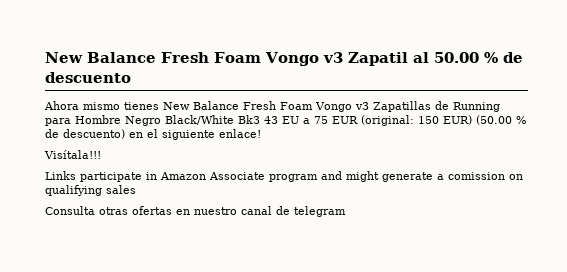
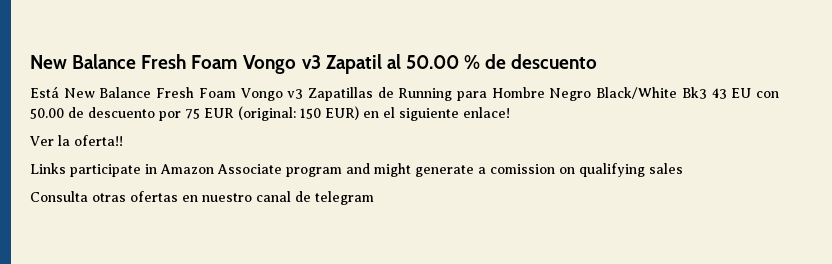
[44,101,159,110] Ahora mismo tienes -> [30,86,59,98] Está
[303,118,310,124] a -> [756,91,780,98] [30,107,181,121] con 50.00 de descuento por
[476,115,526,125] [45,129,125,139] (50.00 % de descuento) -> (359, 113) none
[44,150,101,159] Visítala!!! -> [30,135,123,146] Ver la oferta!!

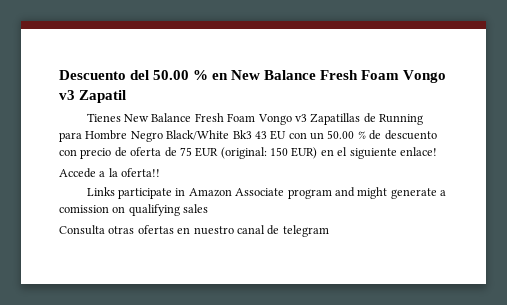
(30, 62) none -> [59,70,229,80] Descuento del 50.00 % en
[386,54,598,69] [30,86,59,98] al 50.00 % de descuento // Está -> [86,113,121,122] // Tienes
[30,107,181,121] 50.00 de descuento por -> [310,130,437,140] [59,147,177,159] un 50.00 % de descuento con precio de oferta de
[30,136,54,146] Ver -> [59,168,106,178] Accede a

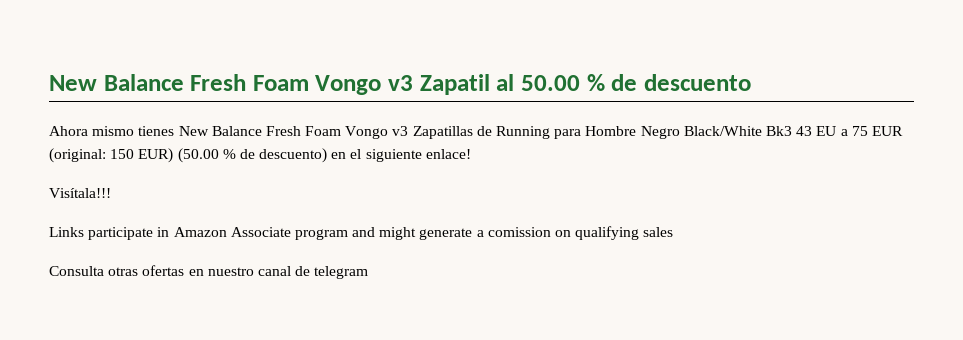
[59,70,229,80] Descuento del 50.00 % en -> (49, 83) none
[86,113,121,122] // Tienes -> [496,74,751,91] [49,126,175,136] al 50.00 % de descuento // Ahora mismo tienes
[288,130,437,140] [59,147,177,159] con un 50.00 % de descuento con precio de oferta de -> [840,129,848,136] a
(318, 153) none -> [177,148,328,163] (50.00 % de descuento)
[59,168,161,178] Accede a la oferta!! -> [49,188,111,198] Visítala!!!

